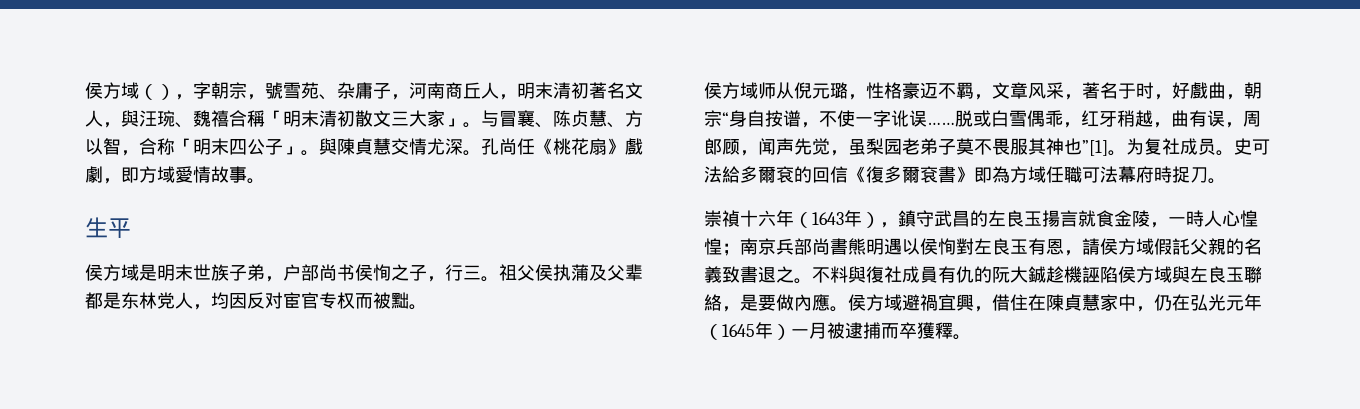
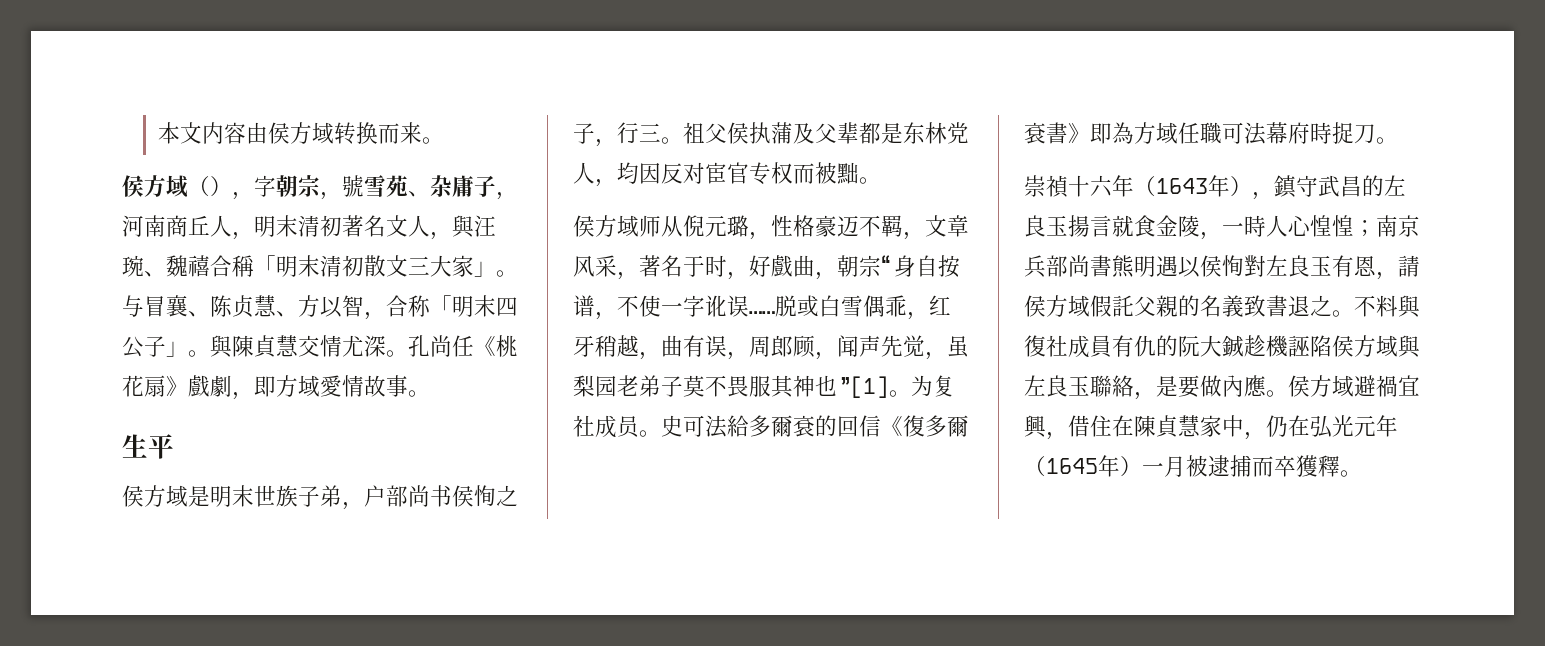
(85, 90) none -> [158,122,445,145] 本文内容由侯方域转换而来。 //

